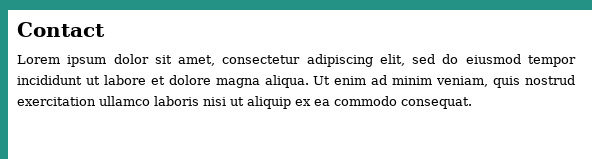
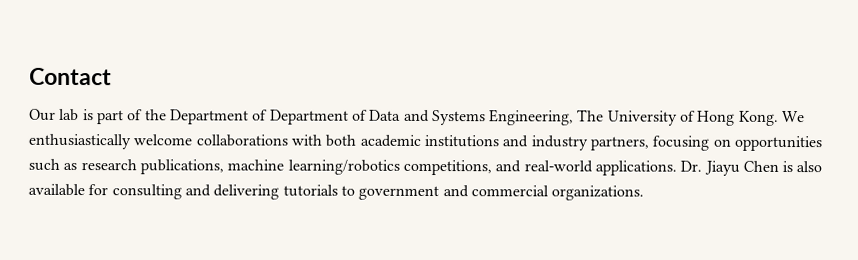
[17,54,576,67] [17,75,575,88] [17,96,472,109] Lorem ipsum dolor sit amet, consectetur adipiscing elit, sed do eiusmod tempor incididunt ut labore et dolore magna aliqua. Ut enim ad minim veniam, quis nostrud exercitation ullamco laboris nisi ut aliquip ex ea commodo consequat. -> [29,108,806,126] [28,133,822,152] [28,158,823,176] [28,183,645,201] Our lab is part of the Department of Department of Data and Systems Engineering, The University of Hong Kong. We enthusiastically welcome collaborations with both academic institutions and industry partners, focusing on opportunities such as research publications, machine learning/robotics competitions, and real-world applications. Dr. Jiayu Chen is also available for consulting and delivering tutorials to government and commercial organizations.

